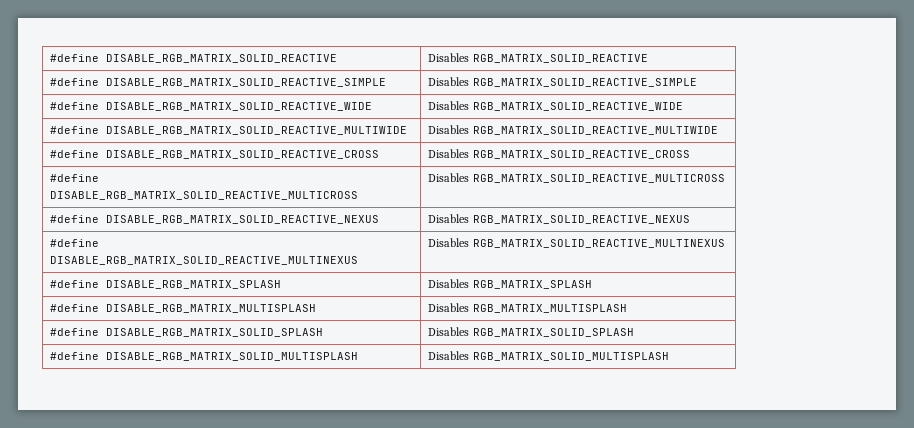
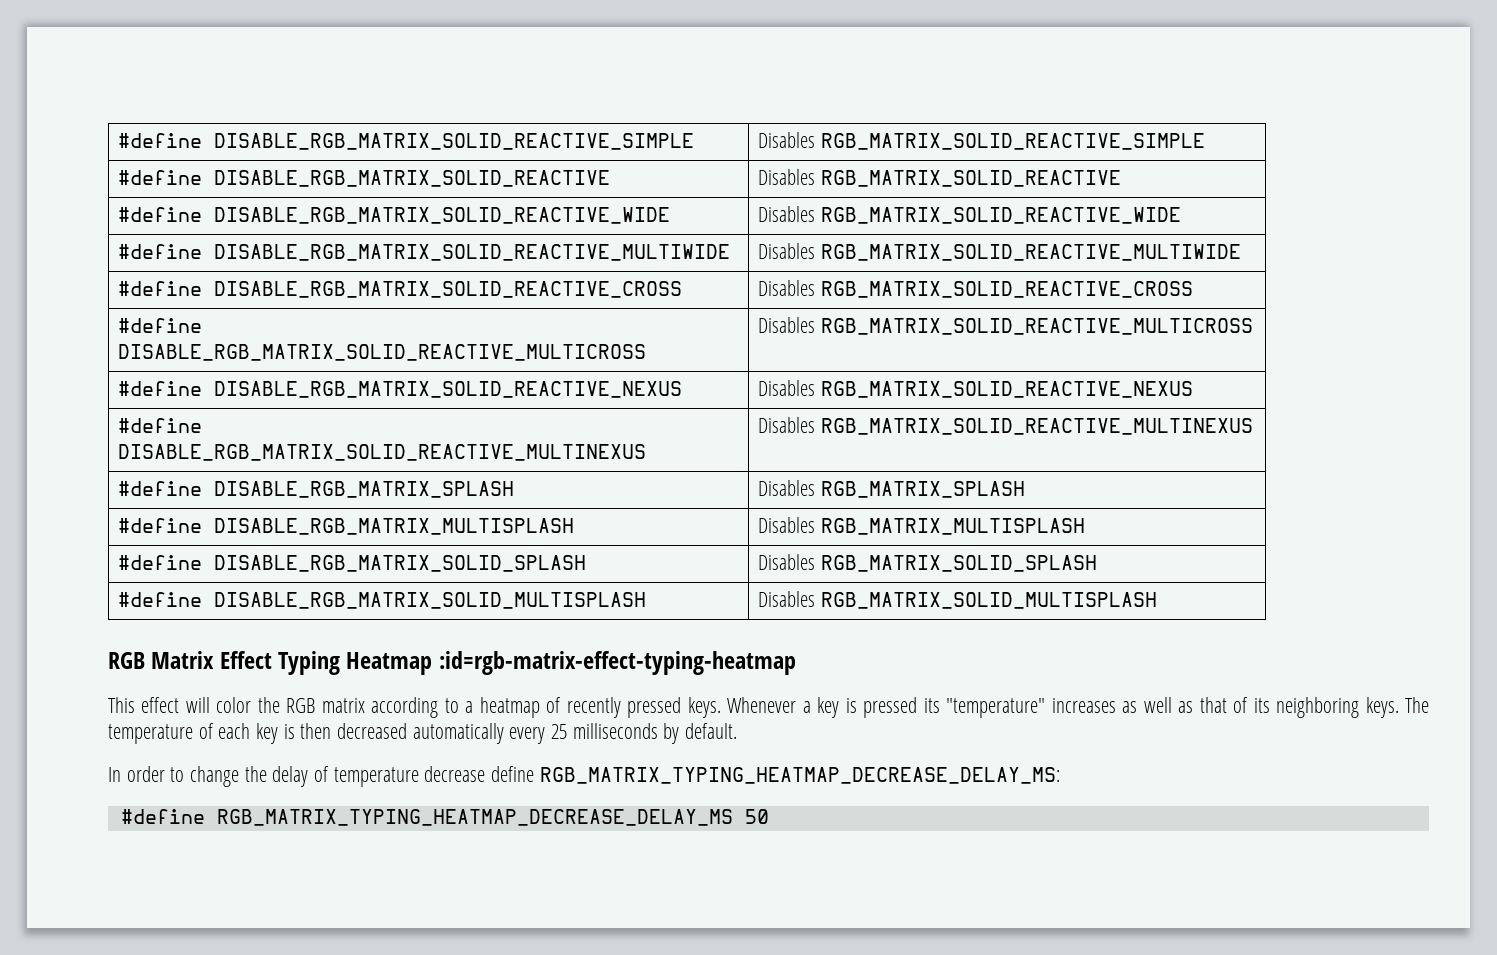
[50,54,100,62] #define -> [117,133,694,150] [757,132,1205,150] [117,170,202,185] #define DISABLE_RGB_MATRIX_SOLID_REACTIVE_SIMPLE | Disables RGB_MATRIX_SOLID_REACTIVE_SIMPLE // #define
[50,78,387,87] [428,77,697,87] // #define DISABLE_RGB_MATRIX_SOLID_REACTIVE_SIMPLE | Disables RGB_MATRIX_SOLID_REACTIVE_SIMPLE -> (1121, 178) none
(669, 356) none -> [108,651,796,675] [108,697,1430,718] [108,723,738,744] [108,766,1060,787] [120,809,769,826] // RGB Matrix Effect Typing Heatmap :id=rgb-matrix-effect-typing-heatmap // This effect will color the RGB matrix according to a heatmap of recently pressed keys. Whenever a key is pressed its "temperature" increases as well as that of its neighboring keys. The temperature of each key is then decreased automatically every 25 milliseconds by default. // In order to change the delay of temperature decrease define RGB_MATRIX_TYPING_HEATMAP_DECREASE_DELAY_MS: // #define RGB_MATRIX_TYPING_HEATMAP_DECREASE_DELAY_MS 50

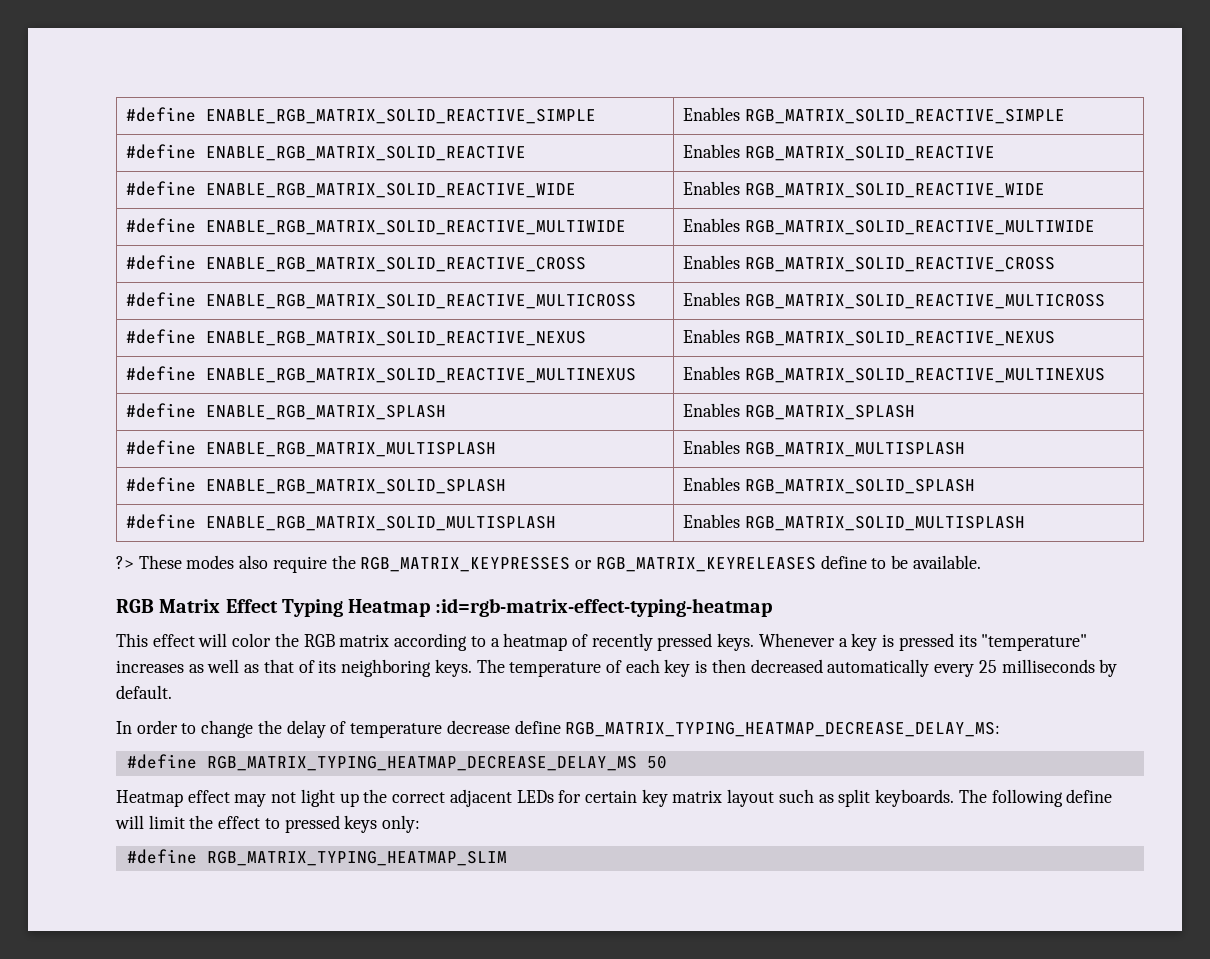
[117,133,694,150] [757,132,815,148] #define DISABLE_RGB_MATRIX_SOLID_REACTIVE_SIMPLE | Disables -> [126,107,597,124] [683,107,741,121] #define ENABLE_RGB_MATRIX_SOLID_REACTIVE_SIMPLE | Enables
[213,170,610,187] [757,169,815,185] DISABLE_RGB_MATRIX_SOLID_REACTIVE | Disables -> [206,146,527,161] [683,144,741,158] ENABLE_RGB_MATRIX_SOLID_REACTIVE | Enables
[213,207,670,224] [757,206,815,222] DISABLE_RGB_MATRIX_SOLID_REACTIVE_WIDE | Disables -> [206,183,577,198] [683,181,741,195] ENABLE_RGB_MATRIX_SOLID_REACTIVE_WIDE | Enables
[213,244,730,261] [757,243,815,259] DISABLE_RGB_MATRIX_SOLID_REACTIVE_MULTIWIDE | Disables -> [206,220,627,235] [683,218,741,232] ENABLE_RGB_MATRIX_SOLID_REACTIVE_MULTIWIDE | Enables
[213,281,682,298] [757,280,815,296] DISABLE_RGB_MATRIX_SOLID_REACTIVE_CROSS | Disables -> [206,257,587,272] [683,255,741,269] ENABLE_RGB_MATRIX_SOLID_REACTIVE_CROSS | Enables
[117,344,646,361] [757,317,815,333] DISABLE_RGB_MATRIX_SOLID_REACTIVE_MULTICROSS | Disables -> [206,294,637,309] [683,292,741,306] ENABLE_RGB_MATRIX_SOLID_REACTIVE_MULTICROSS | Enables
[213,381,682,398] [757,380,815,396] DISABLE_RGB_MATRIX_SOLID_REACTIVE_NEXUS | Disables -> [206,331,587,346] [683,329,741,343] ENABLE_RGB_MATRIX_SOLID_REACTIVE_NEXUS | Enables
[117,444,646,461] [757,417,815,433] DISABLE_RGB_MATRIX_SOLID_REACTIVE_MULTINEXUS | Disables -> [206,368,637,383] [683,366,741,380] ENABLE_RGB_MATRIX_SOLID_REACTIVE_MULTINEXUS | Enables
[213,481,514,498] [757,480,815,496] DISABLE_RGB_MATRIX_SPLASH | Disables -> [206,405,447,420] [683,403,741,417] ENABLE_RGB_MATRIX_SPLASH | Enables
[213,518,574,535] [757,517,815,533] DISABLE_RGB_MATRIX_MULTISPLASH | Disables -> [206,442,497,457] [683,440,741,454] ENABLE_RGB_MATRIX_MULTISPLASH | Enables
[213,555,586,572] [757,554,815,570] DISABLE_RGB_MATRIX_SOLID_SPLASH | Disables -> [206,479,507,494] [683,477,741,491] ENABLE_RGB_MATRIX_SOLID_SPLASH | Enables
[213,592,646,609] [757,591,815,607] DISABLE_RGB_MATRIX_SOLID_MULTISPLASH | Disables -> [206,516,557,531] [683,514,741,528] ENABLE_RGB_MATRIX_SOLID_MULTISPLASH | Enables
(1157, 600) none -> [116,555,981,573] // ?> These modes also require the RGB_MATRIX_KEYPRESSES or RGB_MATRIX_KEYRELEASES define to be available.
(769, 816) none -> [116,789,1113,807] [115,815,421,833] [126,849,507,866] // Heatmap effect may not light up the correct adjacent LEDs for certain key matrix layout such as split keyboards. The following define will limit the effect to pressed keys only: // #define RGB_MATRIX_TYPING_HEATMAP_SLIM

